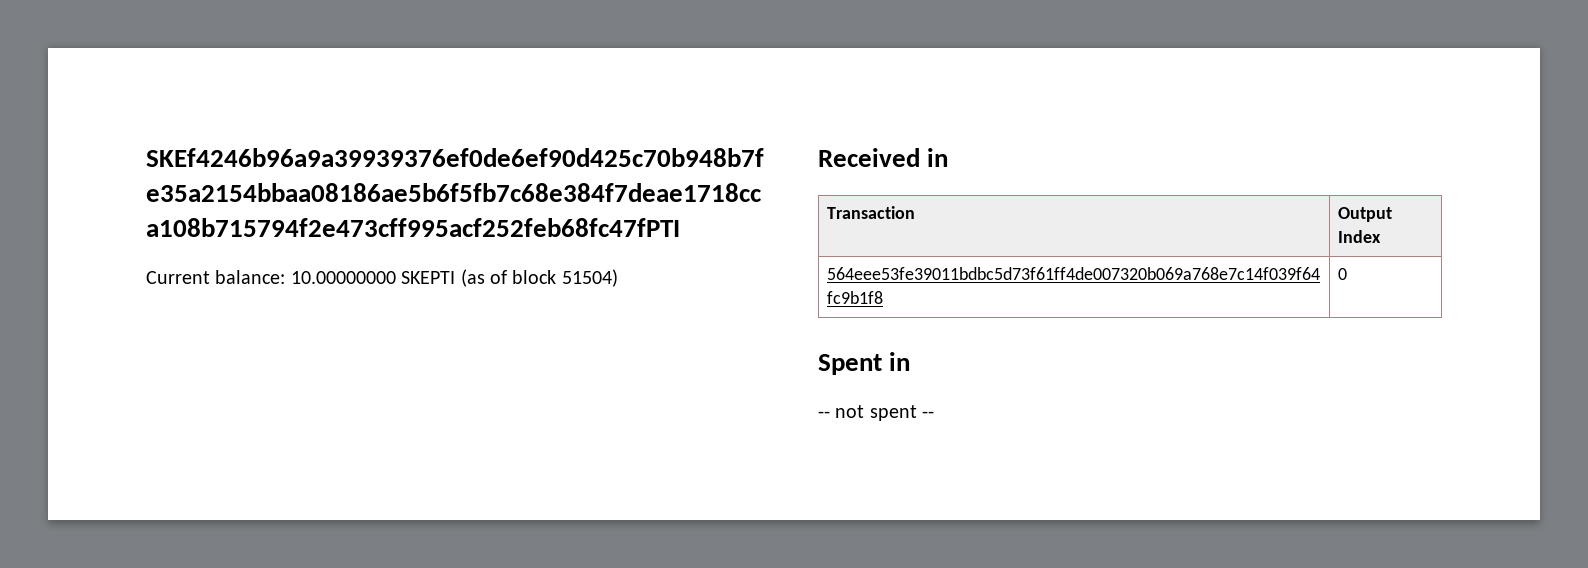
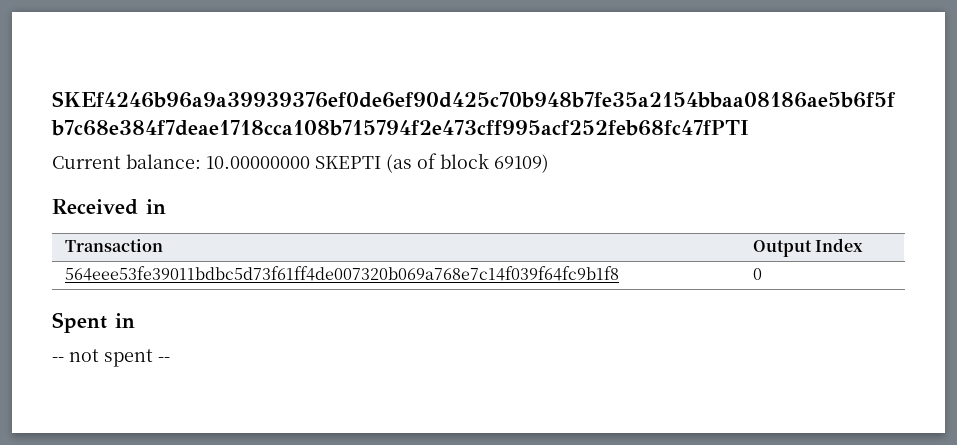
[561,269,618,287] 51504) -> [494,154,549,173] 69109)

